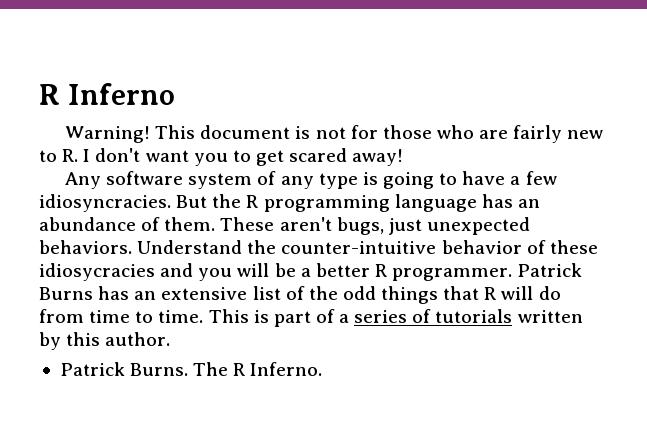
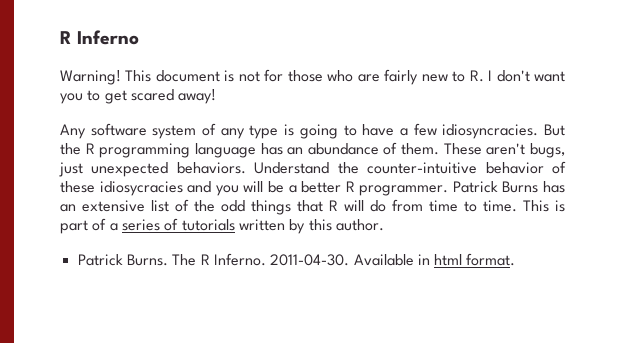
(323, 369) none -> [270,253,516,266] 2011-04-30. Available in html format.

